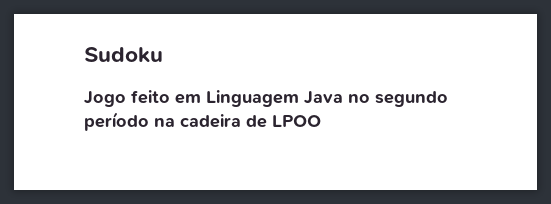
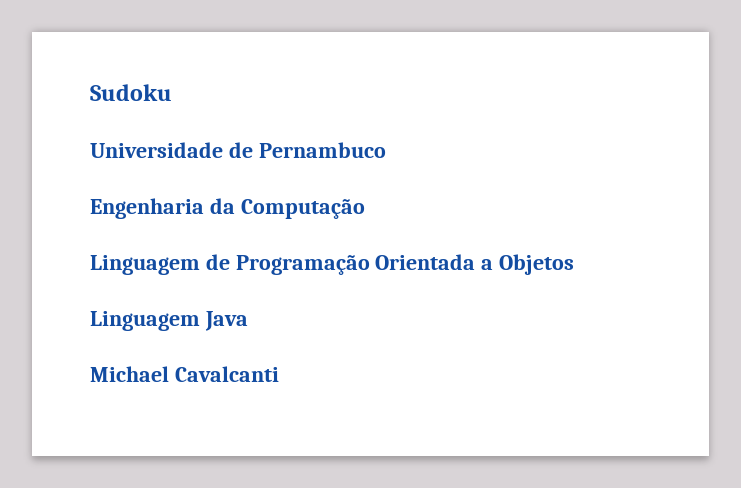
[84,90,448,107] [84,112,321,131] Jogo feito em Linguagem Java no segundo período na cadeira de LPOO -> [90,142,386,158] [90,198,365,219] [90,254,575,275] [90,311,248,331] [90,366,279,382] Universidade de Pernambuco // Engenharia da Computação // Linguagem de Programação Orientada a Objetos // Linguagem Java // Michael Cavalcanti

